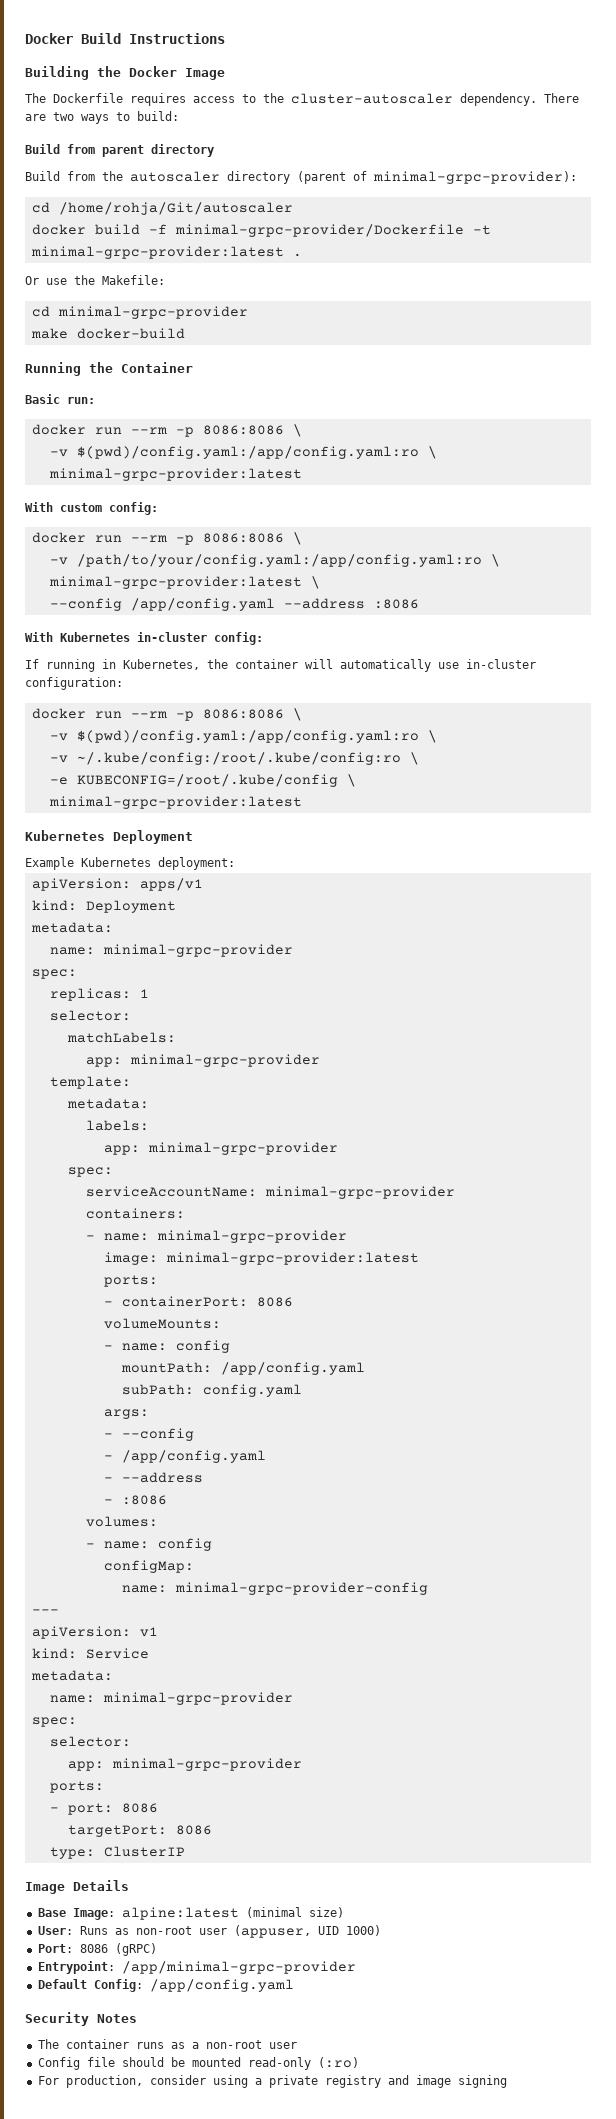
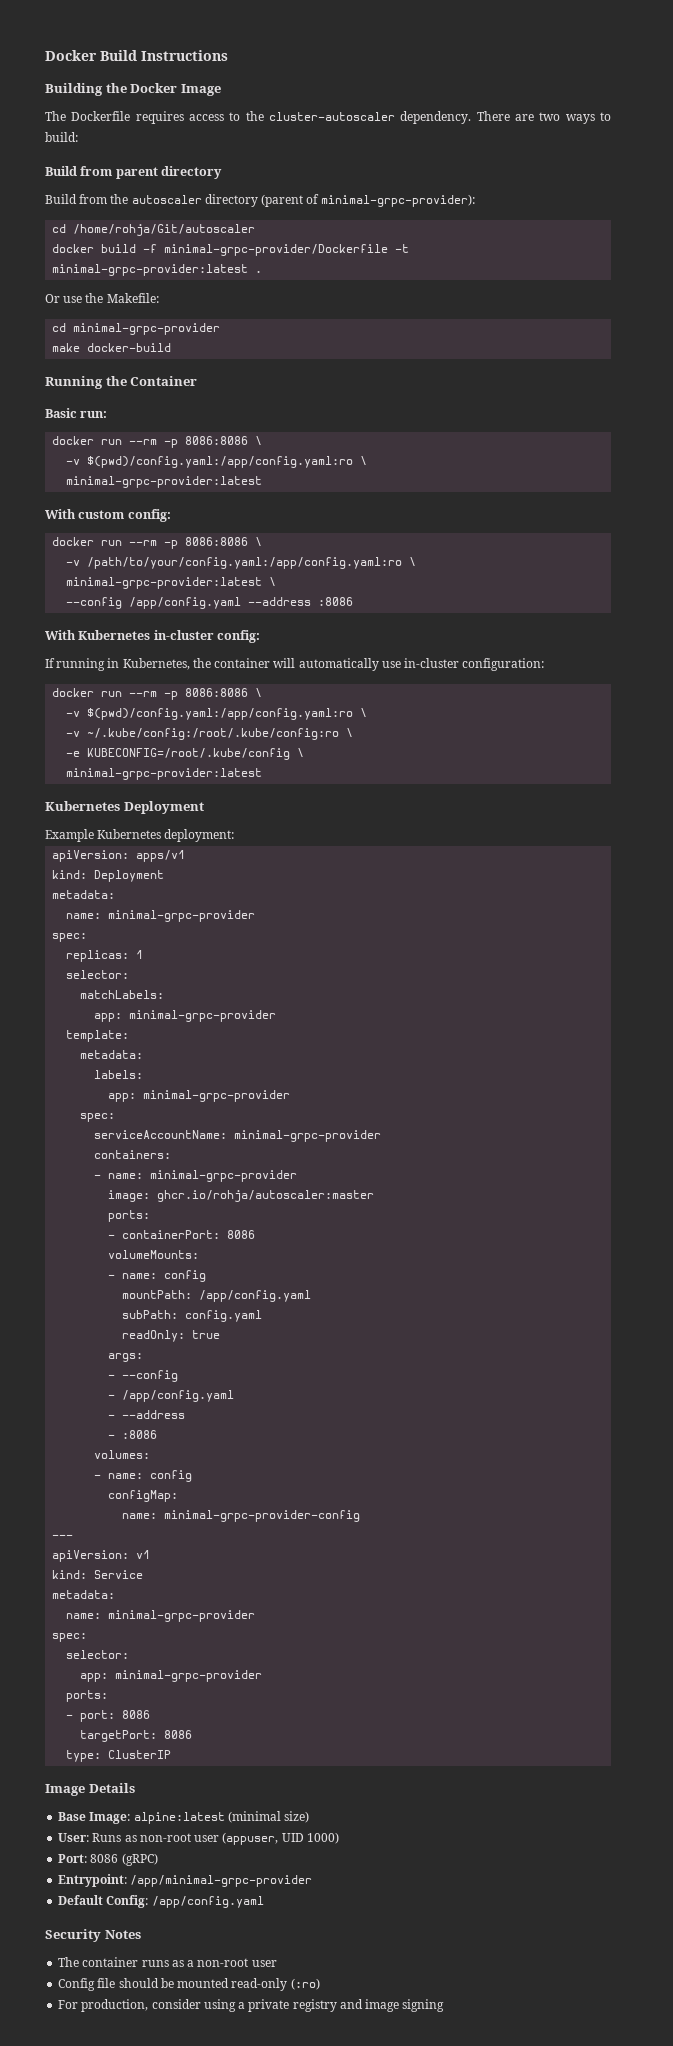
[165,1252,419,1265] minimal-grpc-provider:latest -> [157,1190,375,1202] ghcr.io/rohja/autoscaler:master
(302, 1390) none -> [122,1330,221,1342] // readOnly: true

